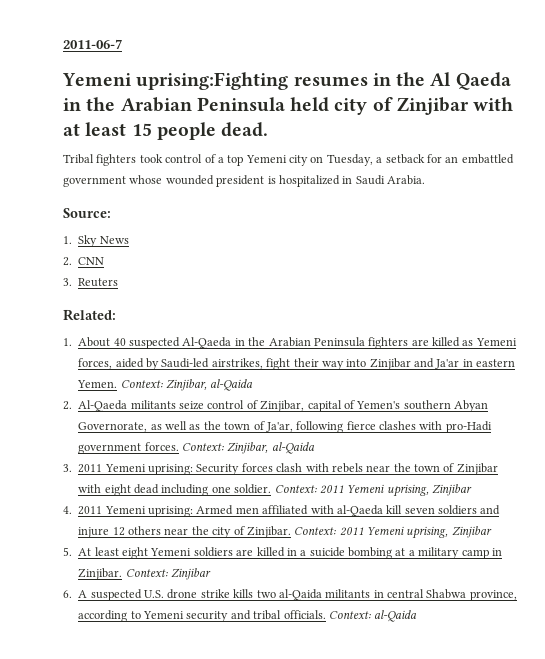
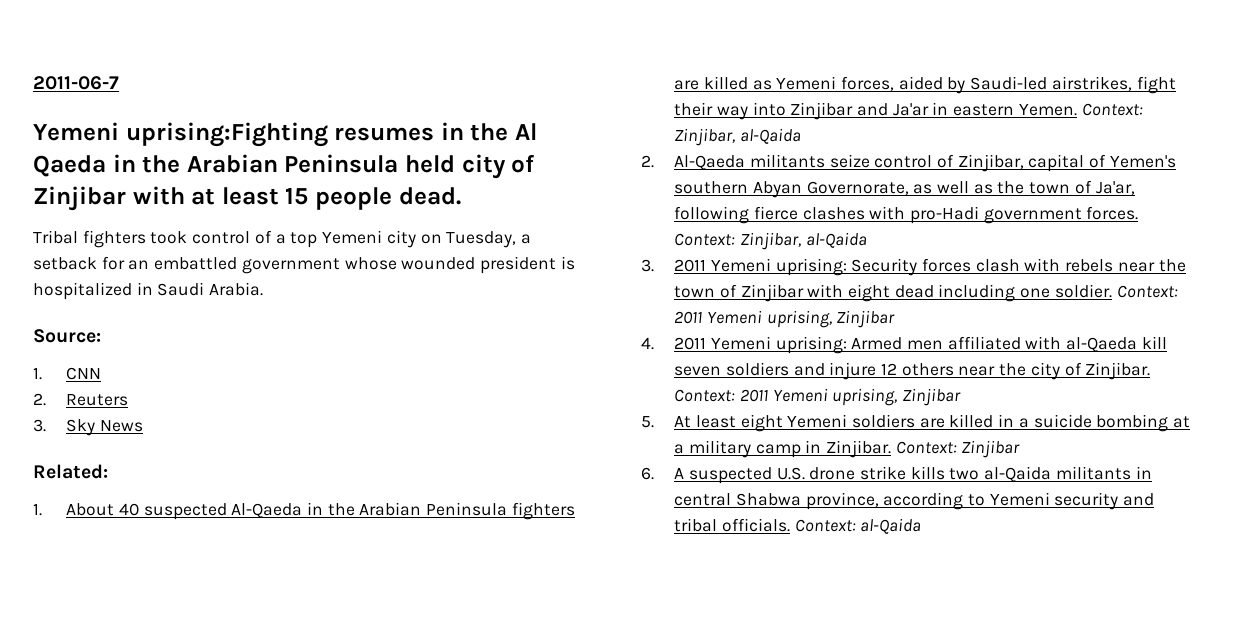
[78,235,129,247] [63,257,72,266] Sky News // 2. -> (42, 373) none
[63,278,72,286] 3. -> [33,393,46,406] 2.
(119, 282) none -> [33,419,143,436] // 3. Sky News

